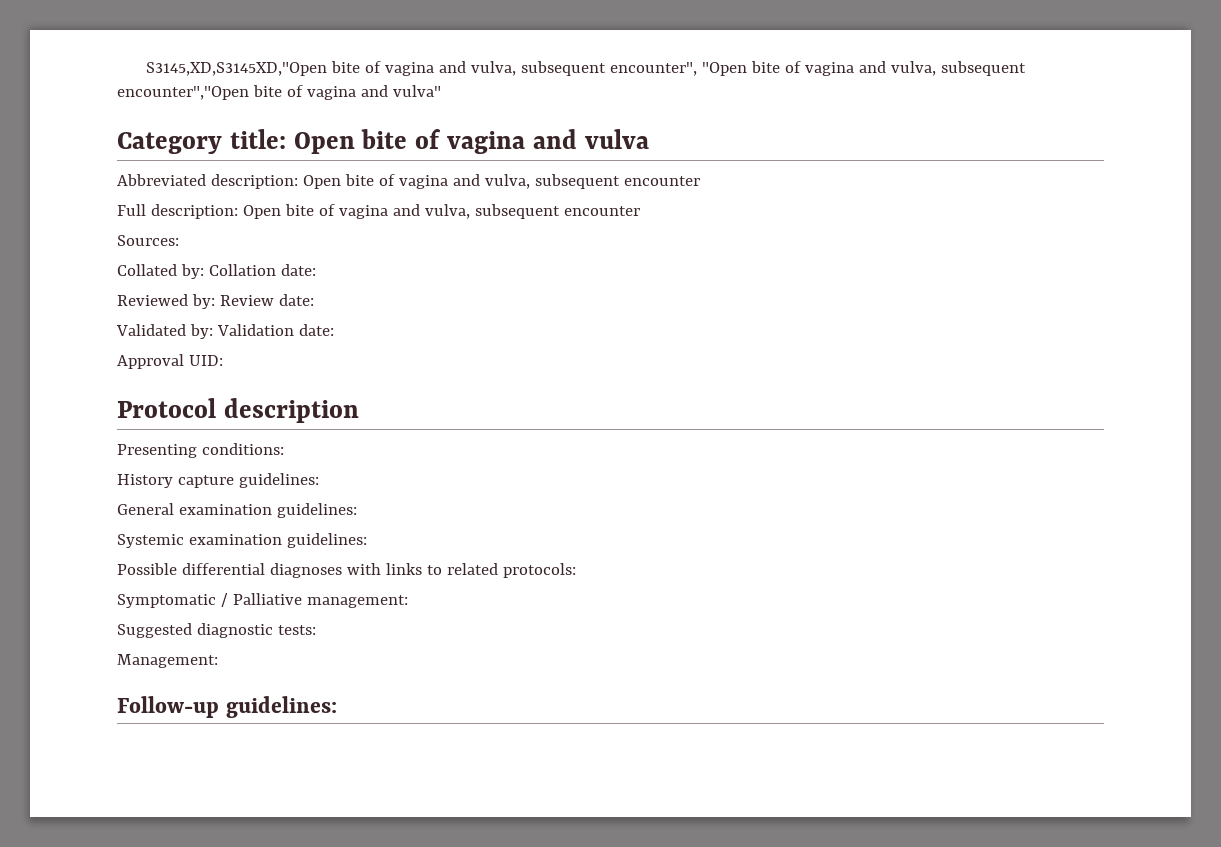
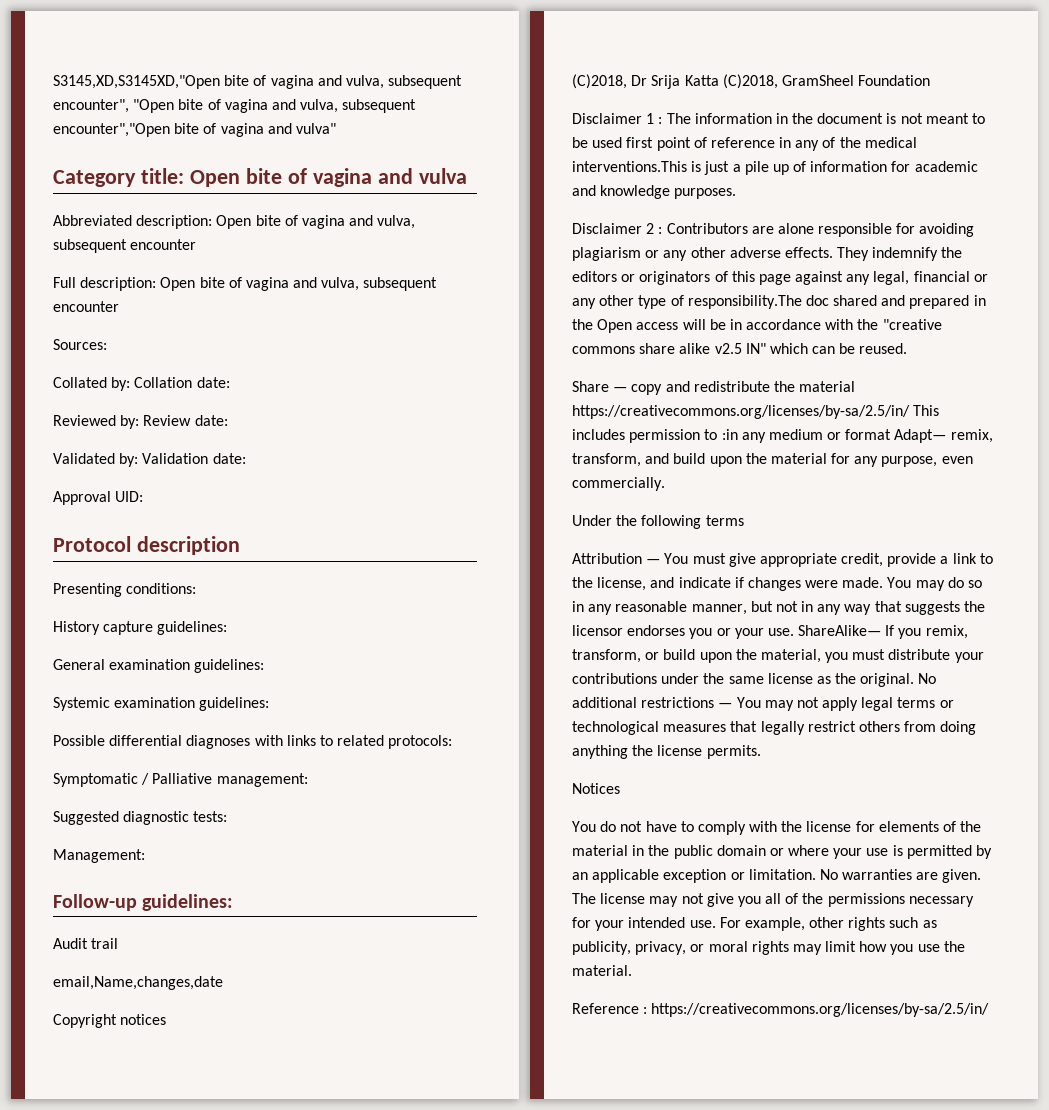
(337, 707) none -> [53,938,119,949] [53,976,223,990] [53,1014,167,1028] [572,74,931,89] [572,113,986,124] [572,137,917,151] [572,161,978,175] [572,185,737,199] [572,223,975,237] [572,247,963,261] [572,271,988,285] [572,295,986,309] [572,319,942,333] [572,343,908,354] [572,381,856,395] [572,405,940,419] [572,429,993,443] [572,453,973,467] [572,477,665,491] [572,515,744,529] [572,553,993,567] [572,577,983,591] [572,601,986,615] [572,625,968,639] [572,649,984,663] [572,673,937,687] [572,697,954,711] [572,721,977,735] [572,745,761,759] [572,783,620,794] [572,821,982,835] [572,845,993,859] [572,869,982,883] [572,893,974,907] [572,917,937,931] [572,941,965,955] [572,965,632,976] [572,1003,990,1017] // Audit trail // email,Name,changes,date // Copyright notices // (C)2018, Dr Srija Katta (C)2018, GramSheel Foundation // Disclaimer 1 : The information in the document is not meant to be used first point of reference in any of the medical interventions.This is just a pile up of information for academic and knowledge purposes. // Disclaimer 2 : Contributors are alone responsible for avoiding plagiarism or any other adverse effects. They indemnify the editors or originators of this page against any legal, financial or any other type of responsibility.The doc shared and prepared in the Open access will be in accordance with the "creative commons share alike v2.5 IN" which can be reused. // Share — copy and redistribute the material https://creativecommons.org/licenses/by-sa/2.5/in/ This includes permission to :in any medium or format Adapt— remix, transform, and build upon the material for any purpose, even commercially. // Under the following terms // Attribution — You must give appropriate credit, provide a link to the license, and indicate if changes were made. You may do so in any reasonable manner, but not in any way that suggests the licensor endorses you or your use. ShareAlike— If you remix, transform, or build upon the material, you must distribute your contributions under the same license as the original. No additional restrictions — You may not apply legal terms or technological measures that legally restrict others from doing anything the license permits. // Notices // You do not have to comply with the license for elements of the material in the public domain or where your use is permitted by an applicable exception or limitation. No warranties are given. The license may not give you all of the permissions necessary for your intended use. For example, other rights such as publicity, privacy, or moral rights may limit how you use the material. // Reference : https://creativecommons.org/licenses/by-sa/2.5/in/

